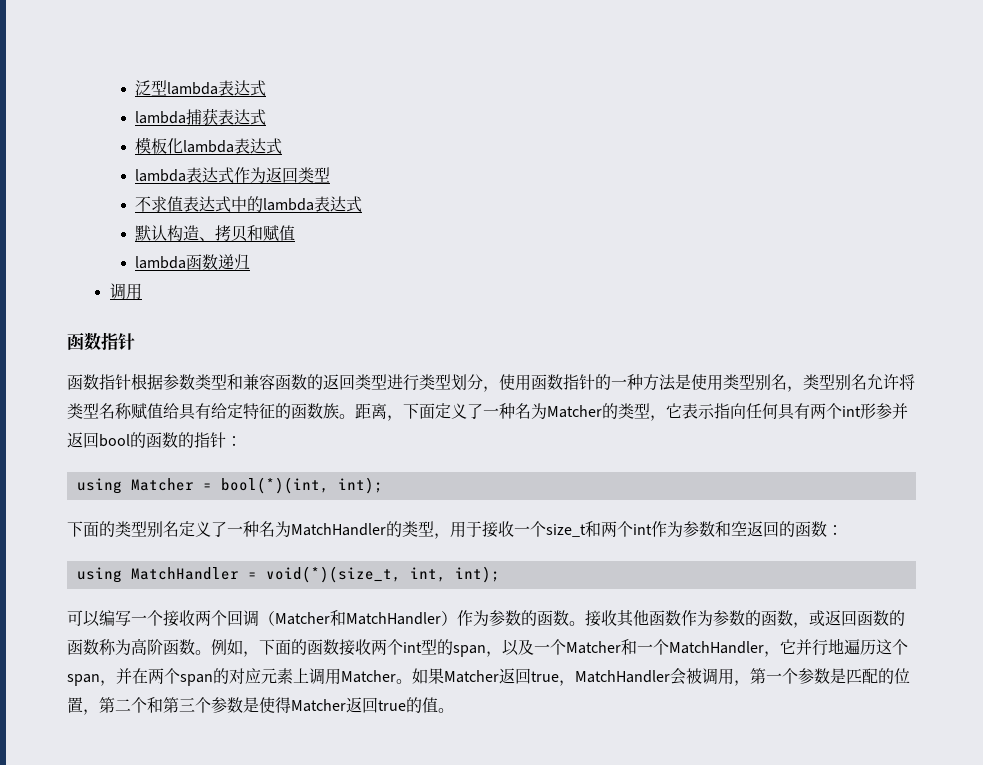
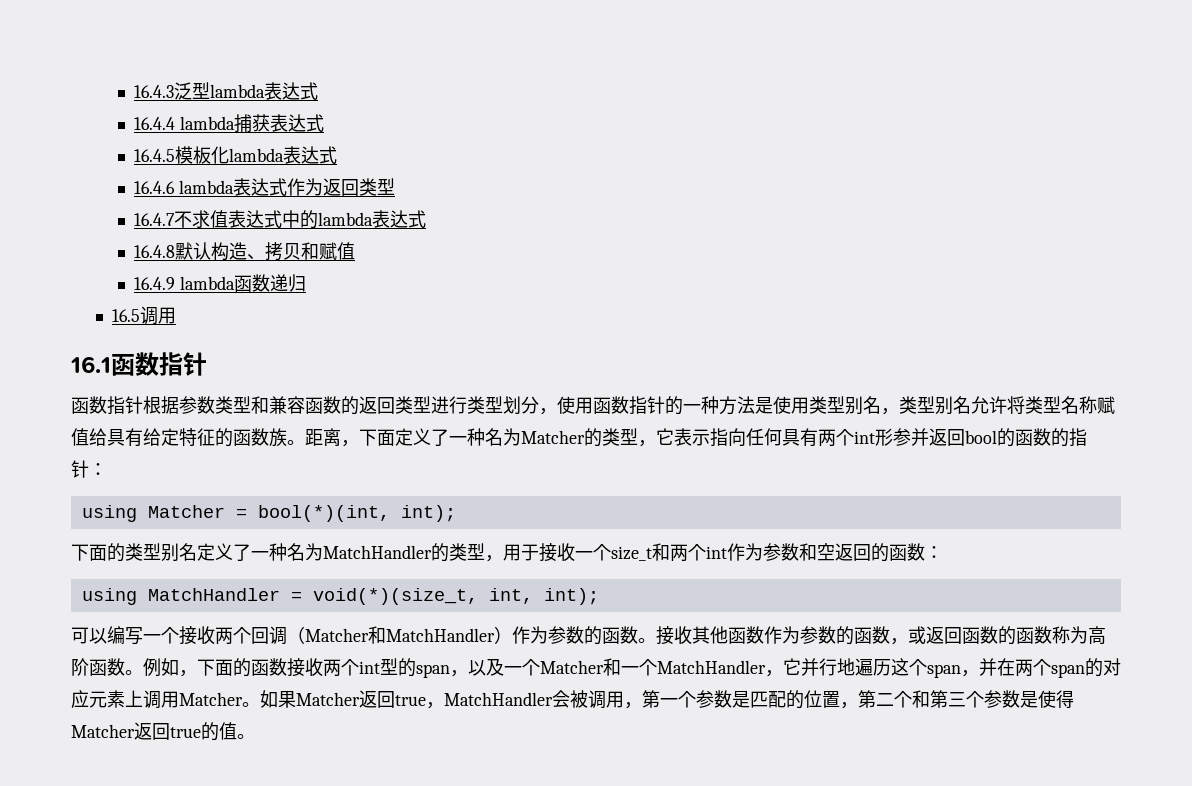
(135, 88) none -> [134,85,175,98] 16.4.3
(267, 88) none -> [134,117,176,130] 16.4.4
(267, 117) none -> [134,149,176,162] 16.4.5
(283, 146) none -> [134,181,176,194] 16.4.6
(331, 175) none -> [134,213,176,226] 16.4.7
(363, 204) none -> [134,245,176,258] 16.4.8
(296, 233) none -> [134,277,176,290] 16.4.9
(251, 262) none -> [112,309,141,322] 16.5
(142, 291) none -> [70,356,111,373] 16.1

